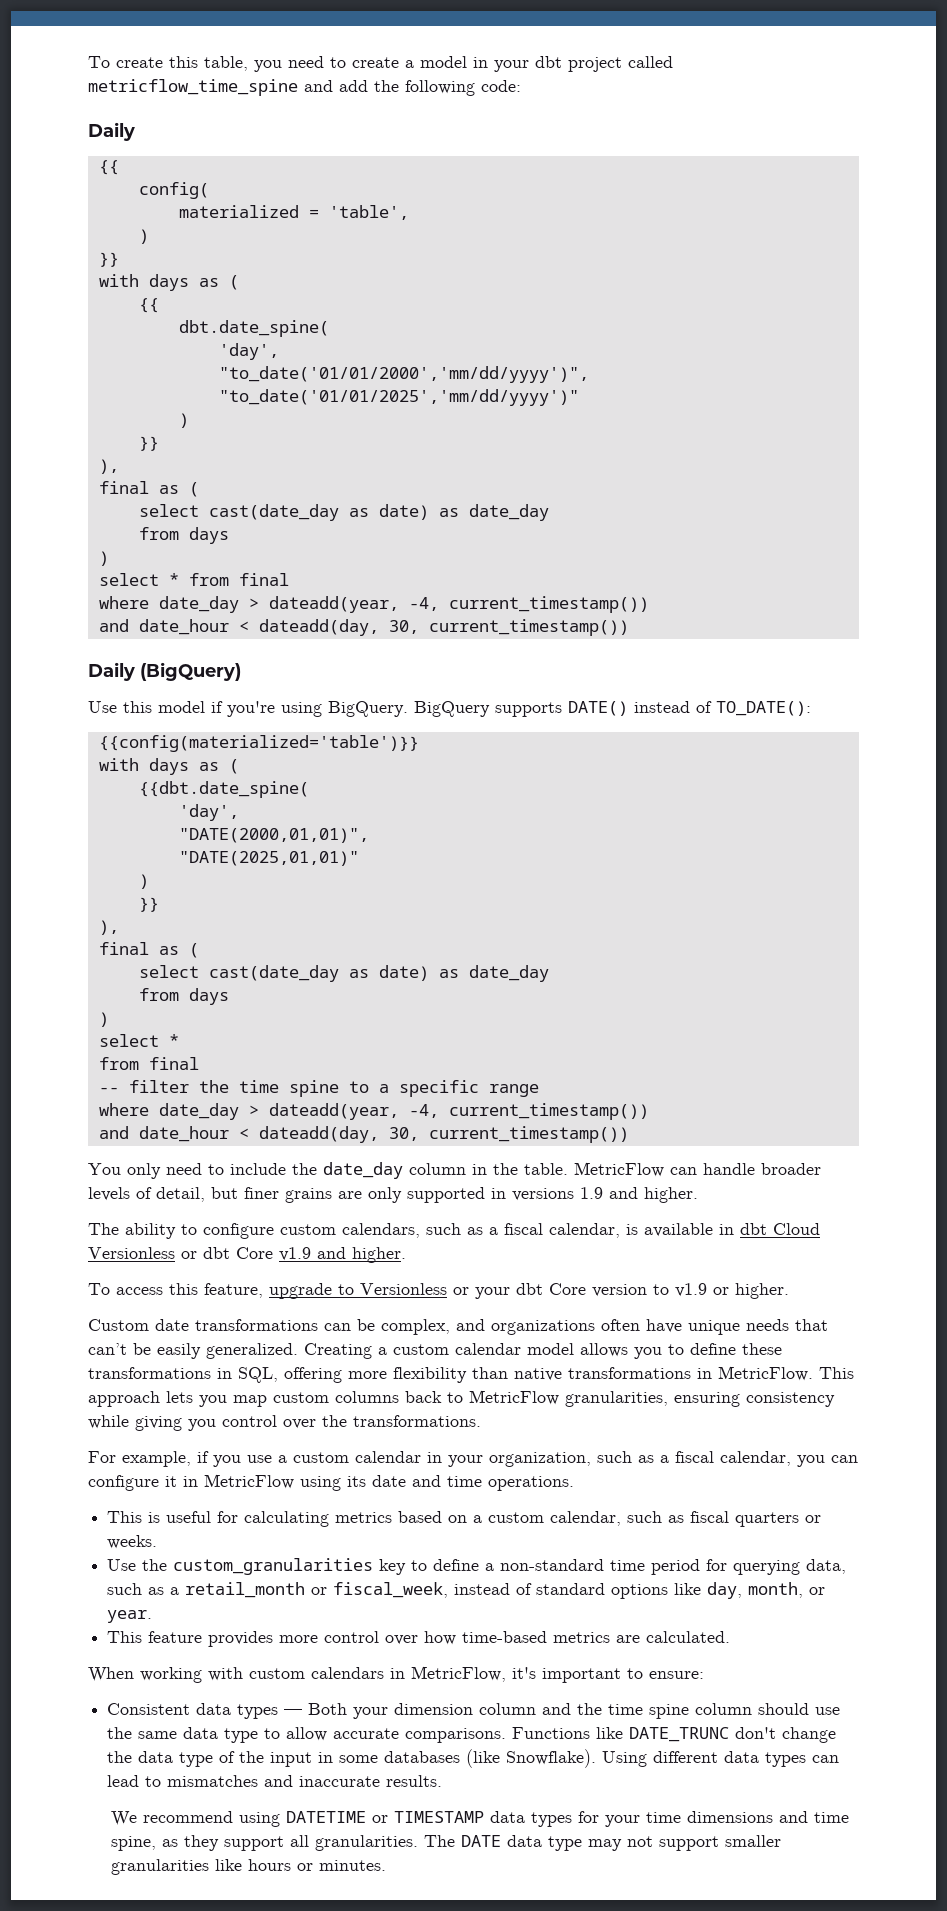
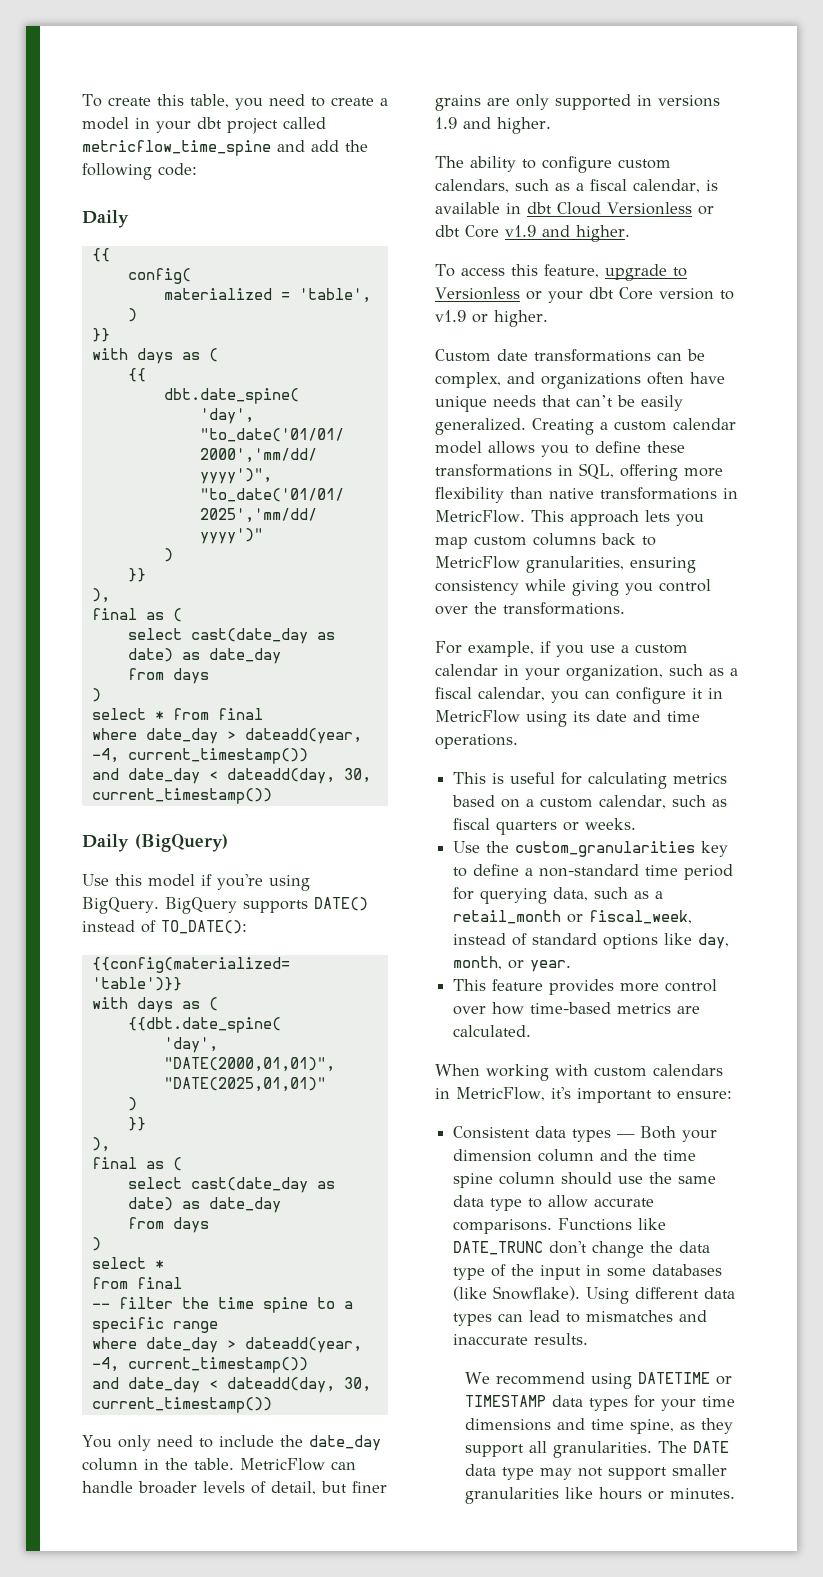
[138,619,229,635] date_hour -> [127,768,200,784] date_day
[138,1126,229,1142] date_hour -> [127,1377,200,1393] date_day

